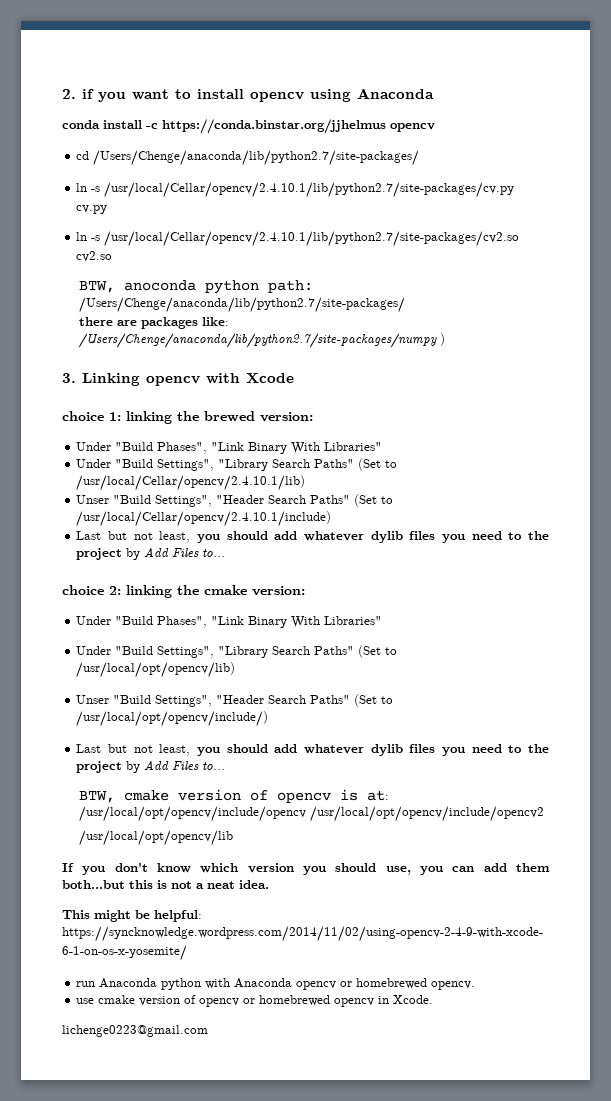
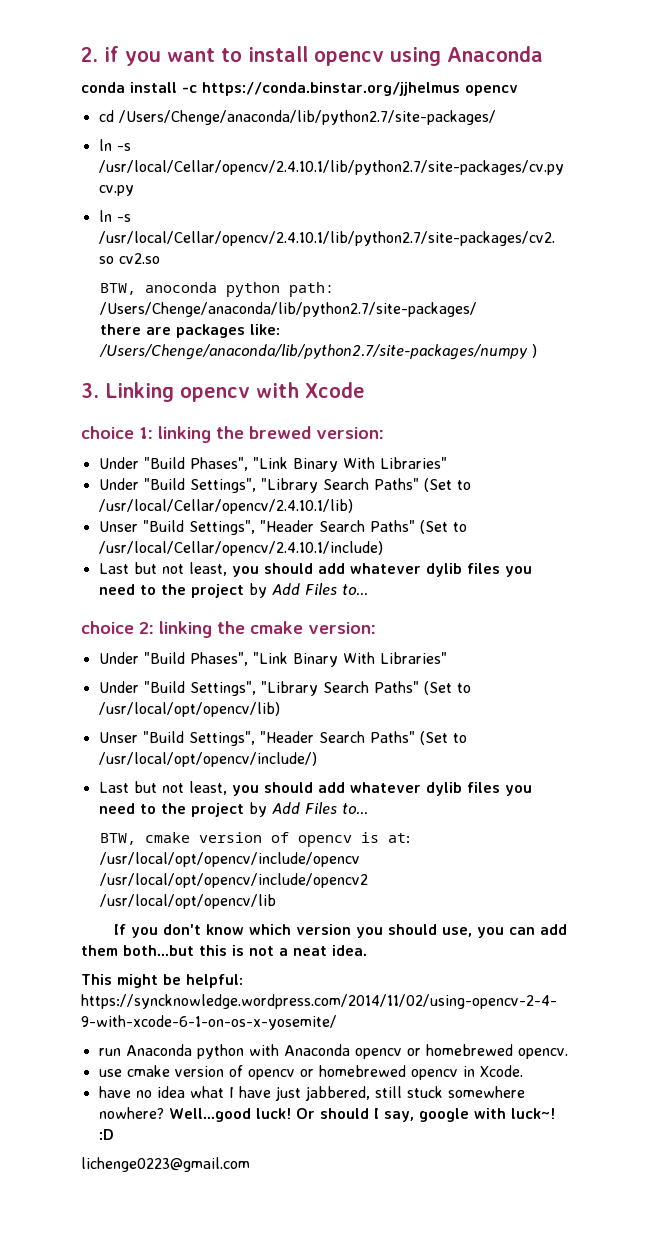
(434, 999) none -> [98,1086,525,1101] [98,1107,555,1122] [98,1129,114,1140] // have no idea what I have just jabbered, still stuck somewhere nowhere? Well...good luck! Or should I say, google with luck~! :D

